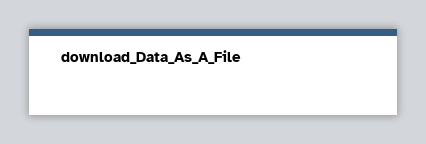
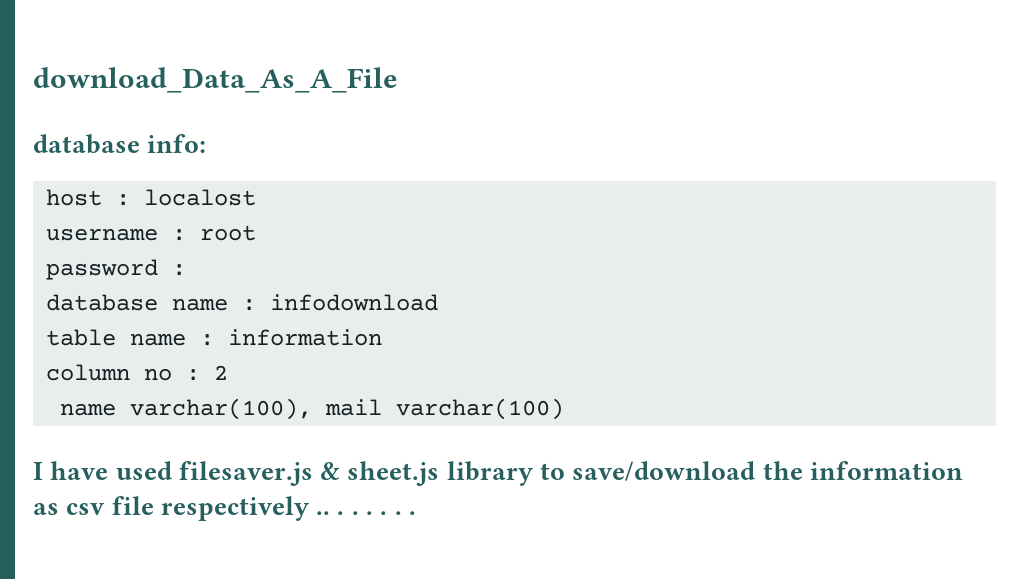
(241, 57) none -> [33,134,207,154] [45,189,256,206] [45,225,256,241] [45,259,186,280] [45,294,438,311] [45,329,382,346] [45,364,228,381] [59,398,564,420] [33,461,963,486] [33,496,416,521] // database info: // host : localost // username : root // password : // database name : infodownload // table name : information // column no : 2 // name varchar(100), mail varchar(100) // I have used filesaver.js & sheet.js library to save/download the information as csv file respectively .. . . . . . .

